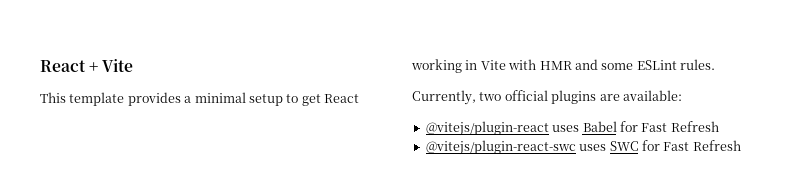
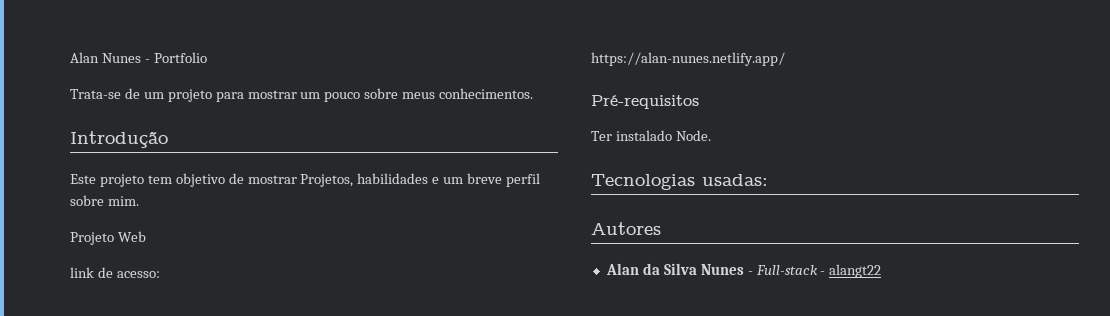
[40,59,134,72] [40,92,359,106] [411,59,715,73] [412,90,682,105] [425,121,719,136] [425,140,741,155] React + Vite // This template provides a minimal setup to get React working in Vite with HMR and some ESLint rules. // Currently, two official plugins are available: // @vitejs/plugin-react uses Babel for Fast Refresh // @vitejs/plugin-react-swc uses SWC for Fast Refresh -> [70,52,207,63] [70,88,534,102] [70,131,168,148] [70,173,541,187] [70,195,139,206] [70,231,146,245] [70,267,160,278] [591,52,785,66] [591,95,699,109] [591,130,711,141] [591,174,768,190] [591,222,661,235] [605,263,882,278] Alan Nunes - Portfolio // Trata-se de um projeto para mostrar um pouco sobre meus conhecimentos. // Introdução // Este projeto tem objetivo de mostrar Projetos, habilidades e um breve perfil sobre mim. // Projeto Web // link de acesso: // https://alan-nunes.netlify.app/ // Pré-requisitos // Ter instalado Node. // Tecnologias usadas: // Autores // Alan da Silva Nunes - Full-stack - alangt22

